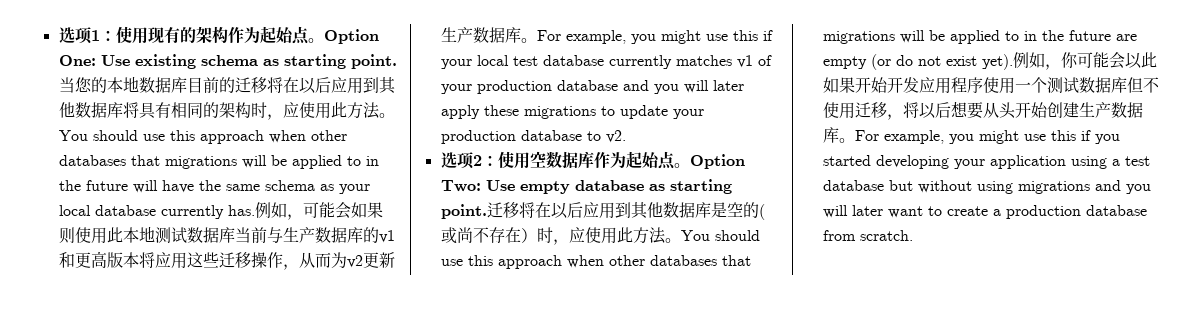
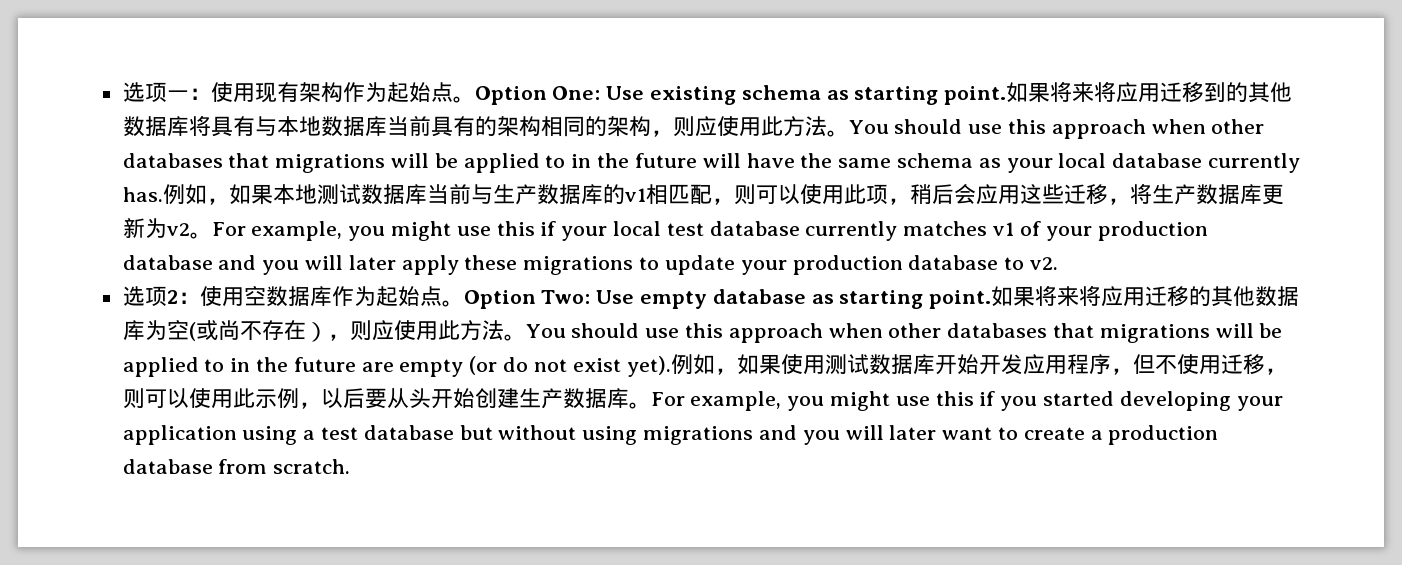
[58,27,100,44] 选项1 -> [122,82,189,102] 选项一
[179,27,196,43] 的 -> (299, 92) none
[58,76,396,94] [58,102,171,119] 当您的本地数据库目前的迁移将在以后应用到其他数据库将具有 -> [1006,81,1293,103] [122,115,541,137] 如果将来将应用迁移到的其他数据库将具有与本地数据库当前具有的架构
[250,102,283,120] 时， -> [650,116,695,137] ，则
[302,202,383,219] [58,227,123,244] 可能会如果则使用此 -> [228,184,273,205] 如果
[58,251,395,270] [440,27,521,43] 和更高版本将应用这些迁移操作，从而为v2更新生产数据库 -> [645,183,1284,205] [122,218,190,238] 相匹配，则可以使用此项，稍后会应用这些迁移，将生产数据库更新为v2
[486,202,759,219] 迁移将在以后应用到其他数据库是空的 -> [991,285,1300,307] [122,320,189,340] 如果将来将应用迁移的其他数据库为空
[536,227,569,245] 时， -> [327,320,372,341] ，则
[1060,52,1157,69] [822,77,1159,94] [822,101,968,120] 你可能会以此如果开始开发应用程序使用一个测试数据库但不使用迁移，将以后想 -> [736,354,1287,375] [122,388,365,409] 如果使用测试数据库开始开发应用程序，但不使用迁移，则可以使用此示例，以后

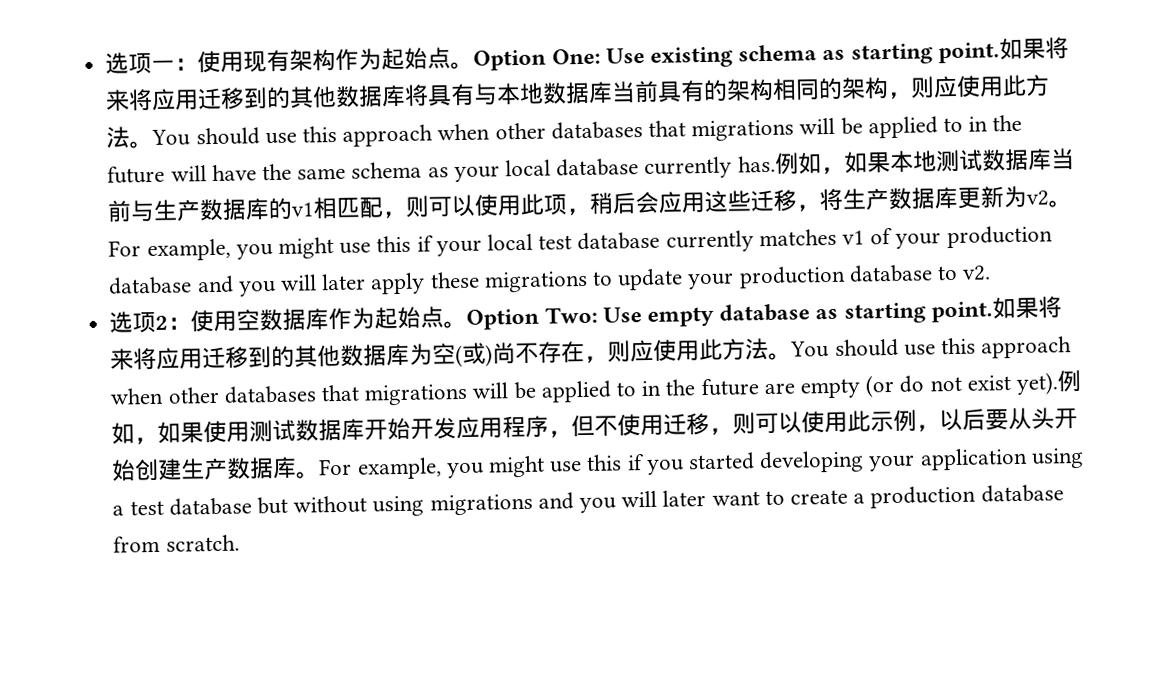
(1190, 296) none -> [248,346,273,369] 到
(218, 330) none -> [485,344,494,367] )
[305,322,328,342] ） -> (586, 351) none

